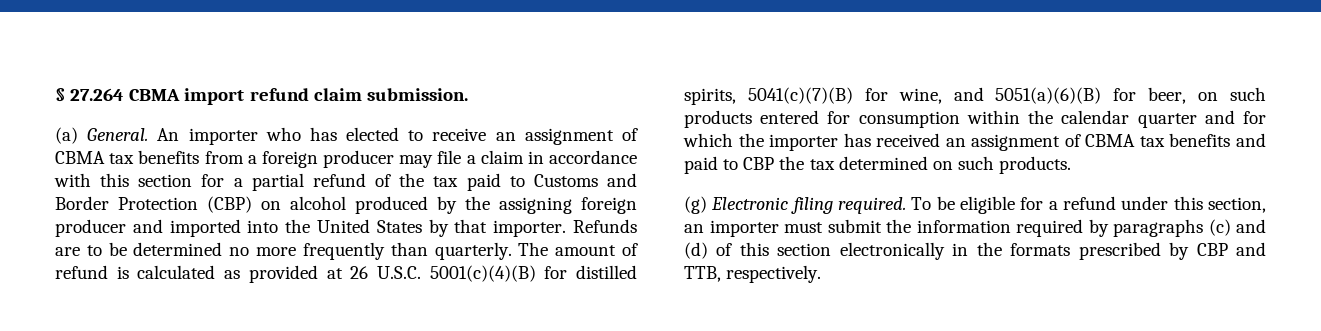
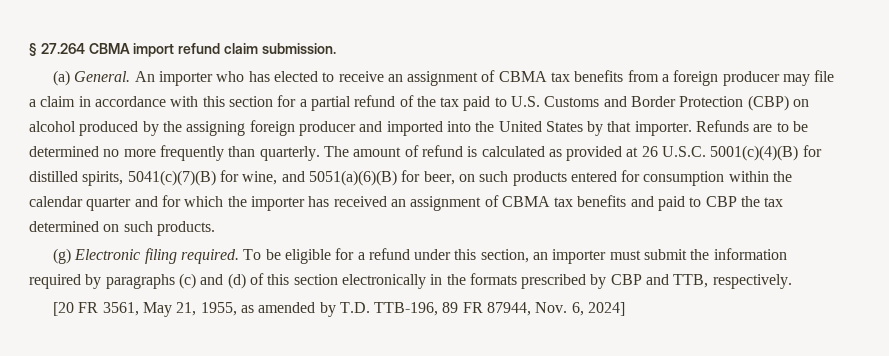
(525, 181) none -> [511,96,541,107] U.S.
(822, 274) none -> [52,302,626,317] // [20 FR 3561, May 21, 1955, as amended by T.D. TTB-196, 89 FR 87944, Nov. 6, 2024]

